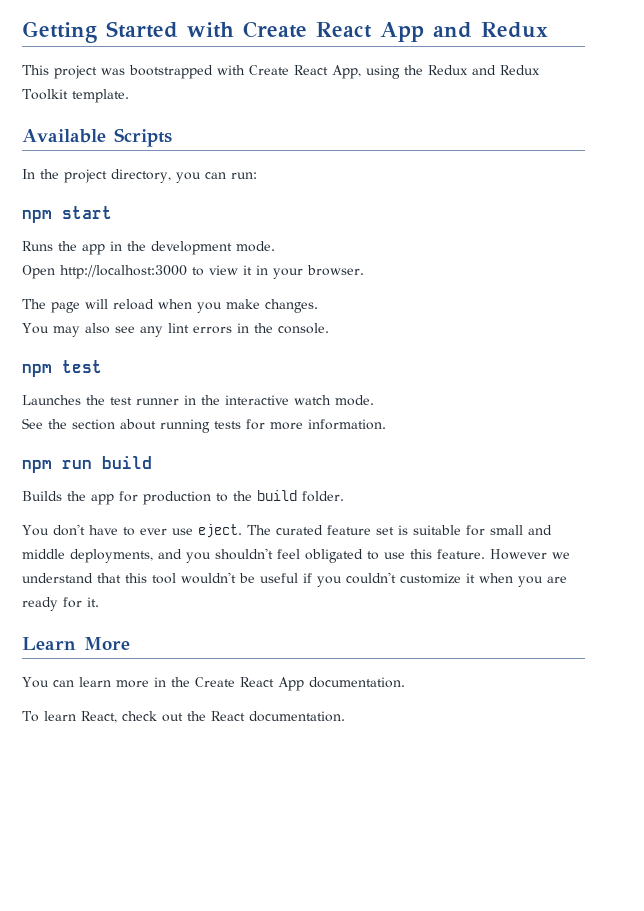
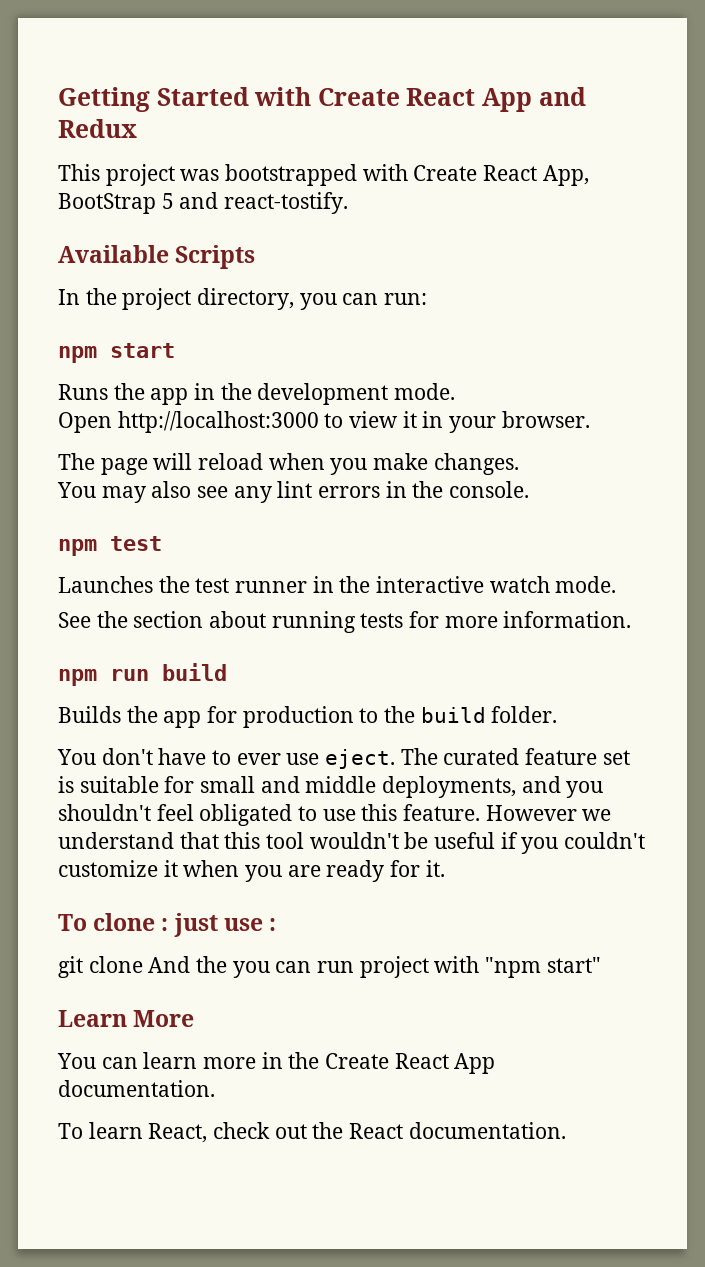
[366,65,540,79] [22,89,129,103] using the Redux and Redux Toolkit template. -> [58,192,349,214] BootStrap 5 and react-tostify.
(99, 602) none -> [58,913,277,937] [58,956,601,978] // To clone : just use : // git clone And the you can run project with "npm start"

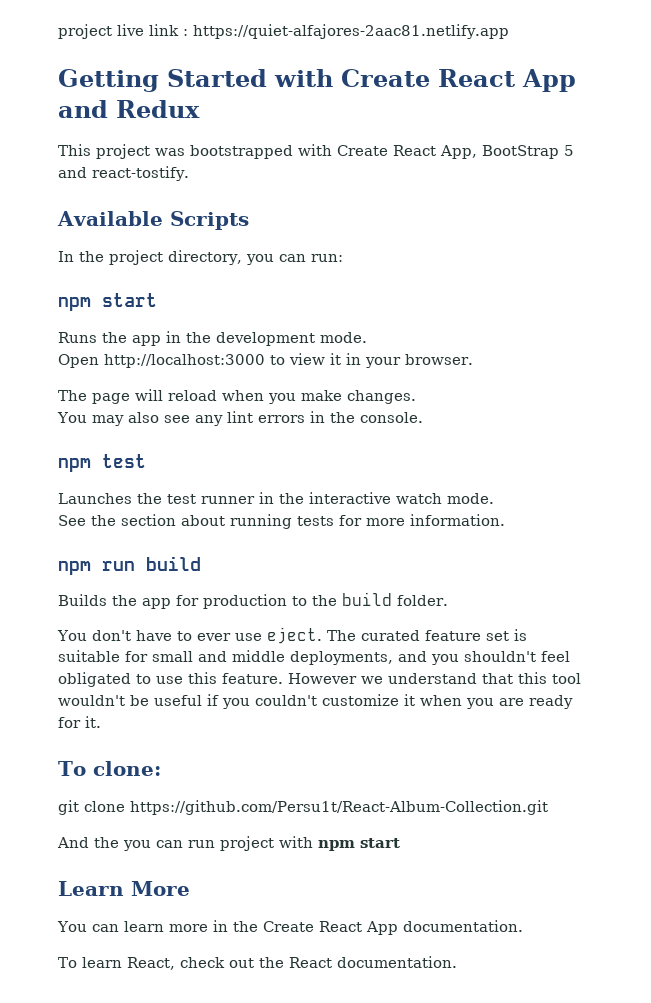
(58, 99) none -> [58,24,509,39] project live link : https://quiet-alfajores-2aac81.netlify.app //
[93,913,277,937] clone : just use : -> [92,761,161,776] clone:
(143, 964) none -> [130,800,548,815] https://github.com/Persu1t/React-Album-Collection.git //
[485,957,601,978] "npm start" -> [318,838,400,851] npm start

